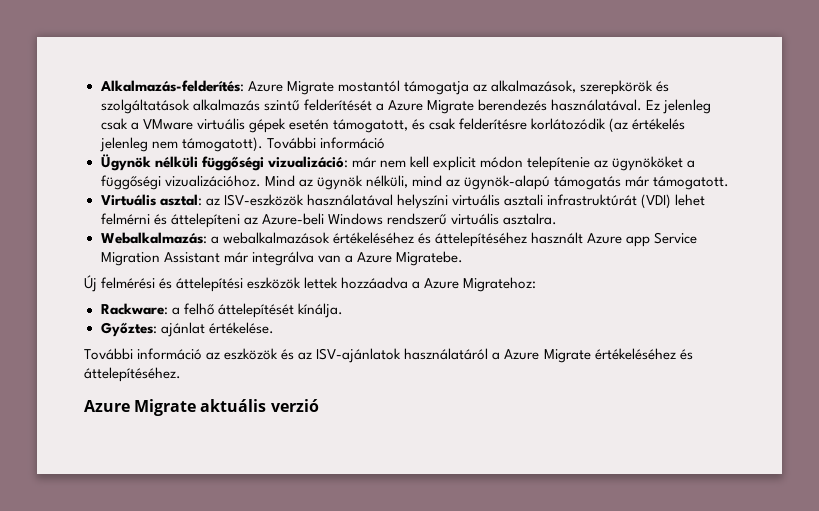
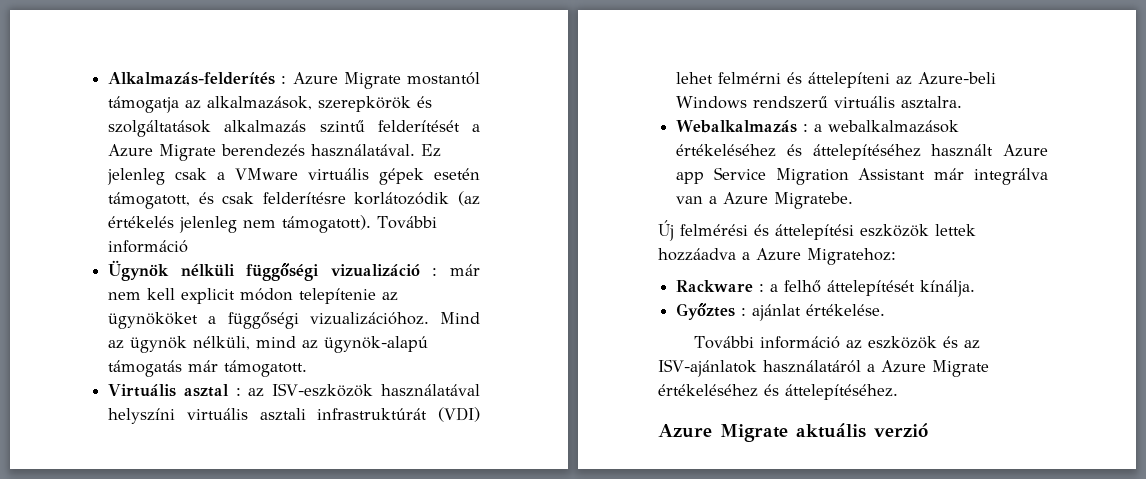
[99,80,244,92] Alkalmazás-felderítés: -> [108,72,287,85] Alkalmazás-felderítés :
[267,156,348,168] vizualizáció: -> [330,264,438,277] vizualizáció :
[159,194,202,206] asztal: -> [183,384,241,397] asztal :
[100,232,207,244] Webalkalmazás: -> [676,120,809,133] Webalkalmazás :
[100,303,168,315] Rackware: -> [676,280,765,292] Rackware :
[100,322,157,337] Győztes: -> [676,303,747,320] Győztes :

